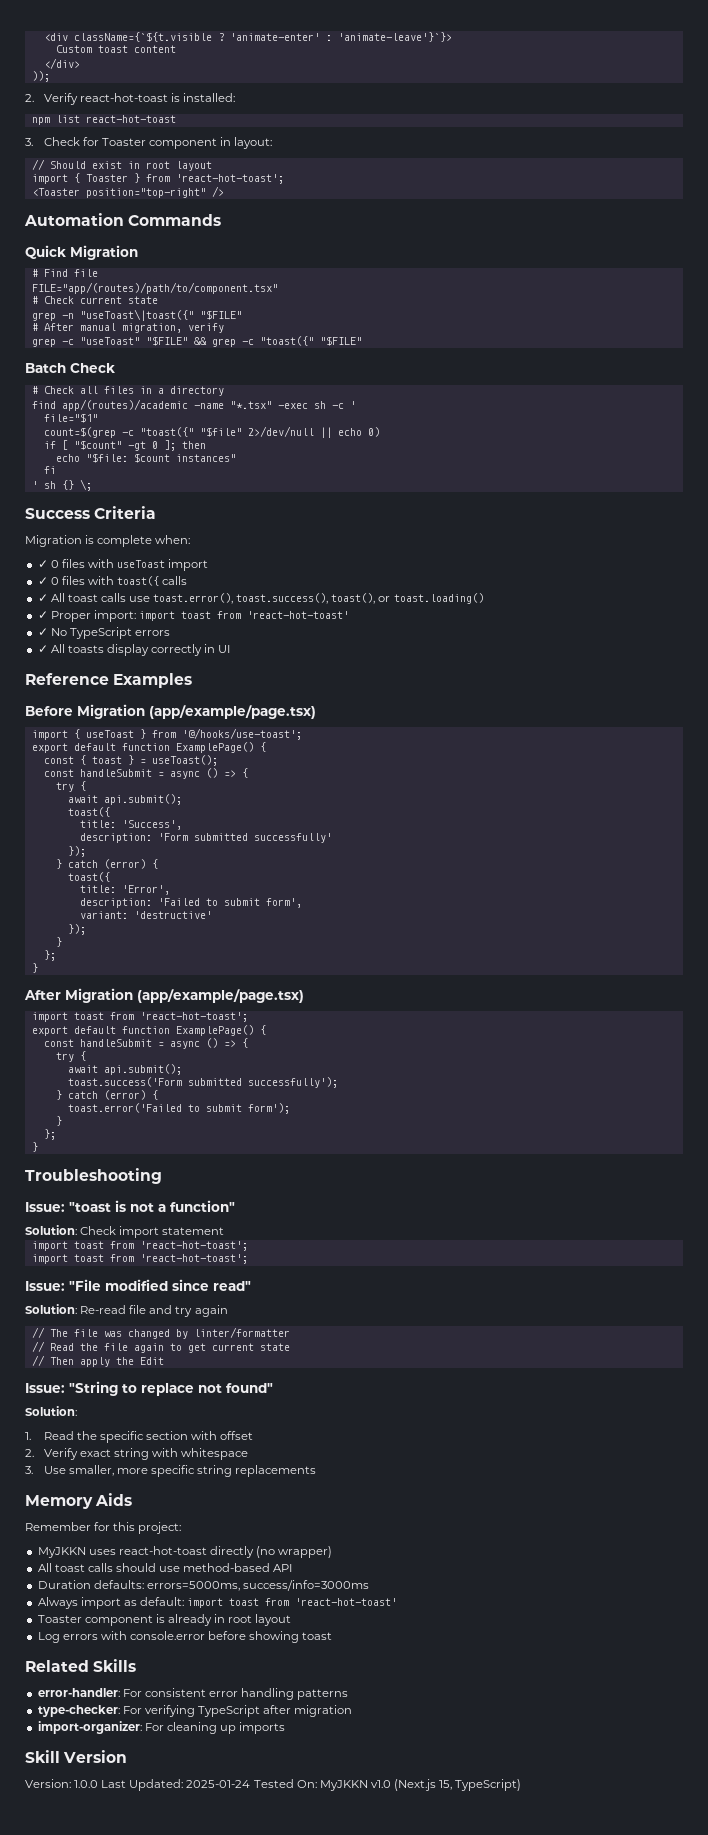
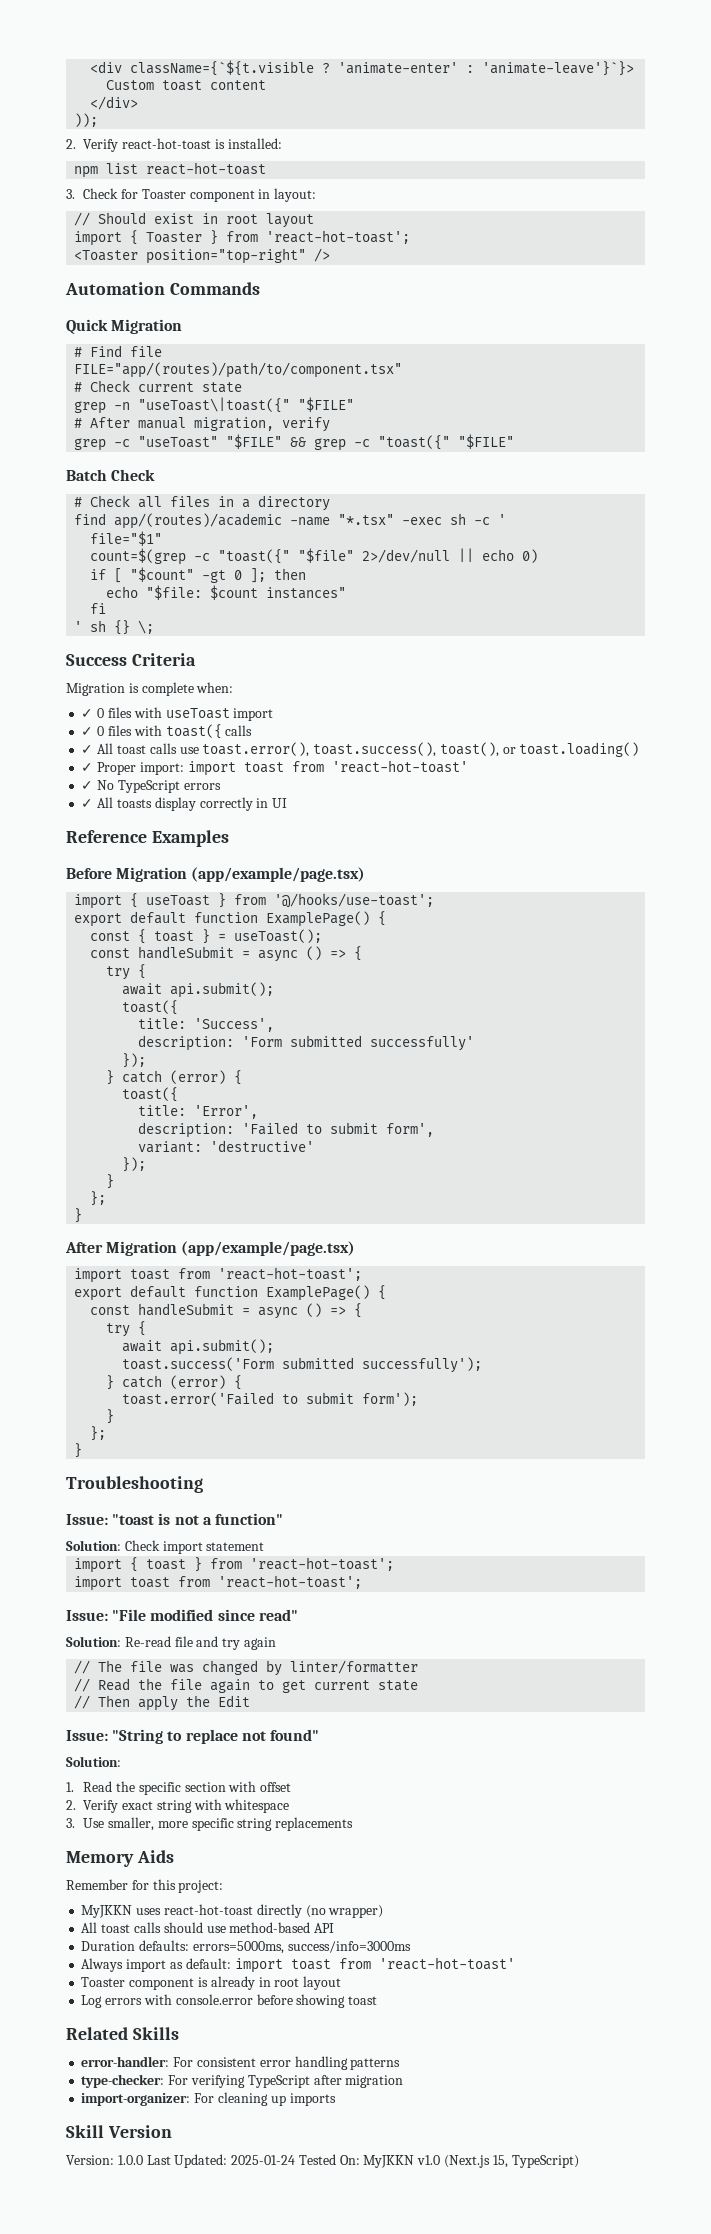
[73,1241,104,1249] toast -> [130,1557,203,1572] { toast }

